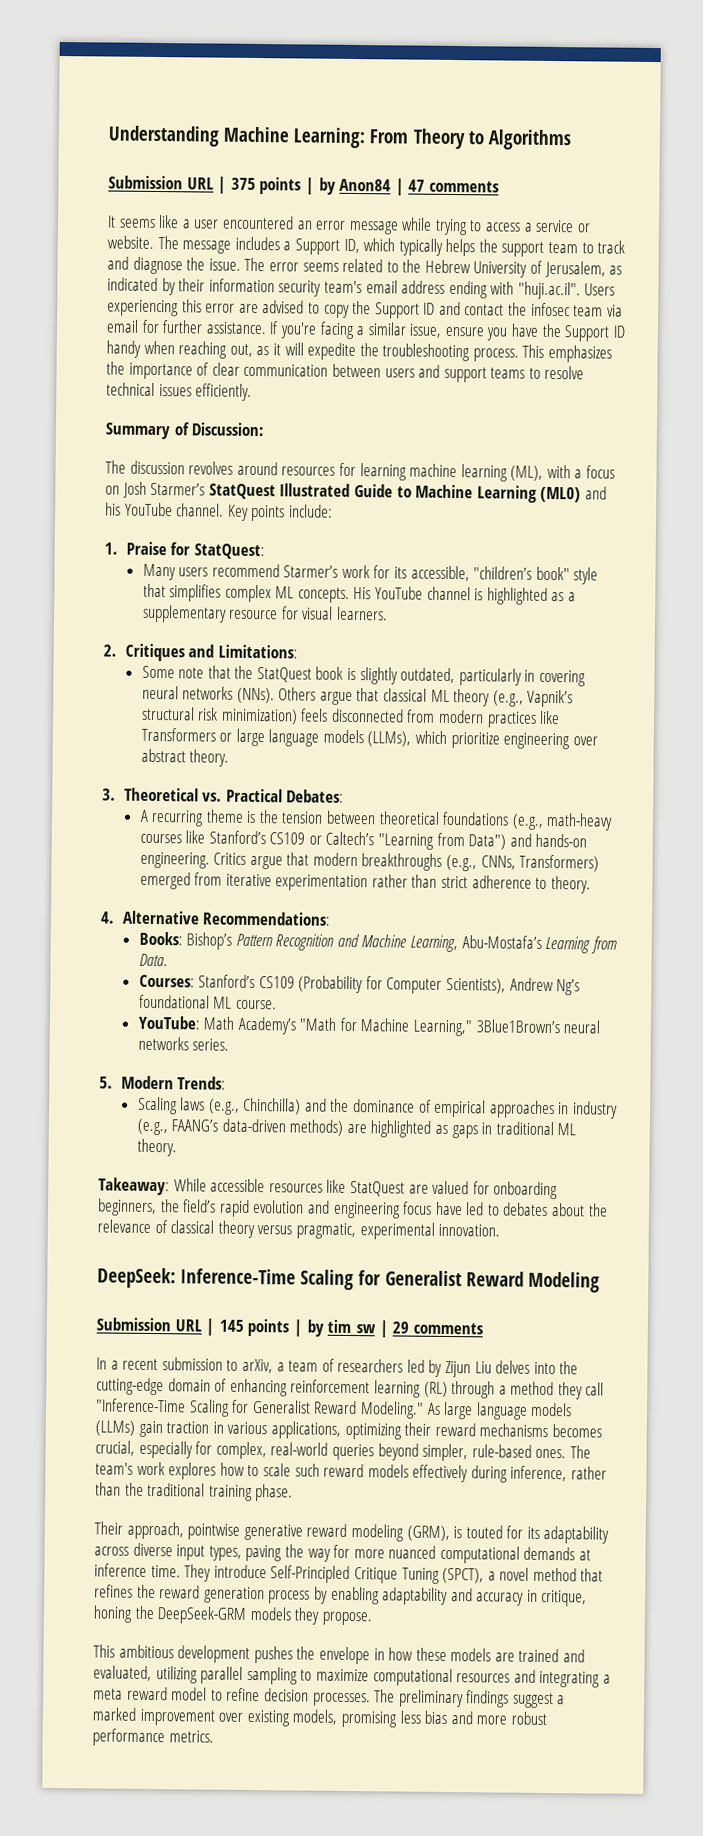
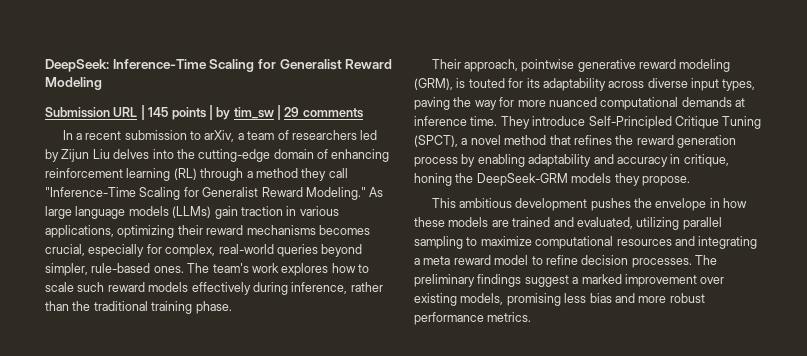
[108,125,571,151] [108,175,499,196] [107,215,591,236] [107,235,626,257] [107,256,623,278] [107,277,616,300] [107,299,623,319] [106,319,626,342] [106,340,613,363] [106,361,585,383] [106,382,253,401] [105,422,266,440] [105,460,616,482] [105,481,607,503] [105,502,333,522] [104,541,265,560] [142,563,599,585] [142,583,576,605] [141,604,388,623] [103,643,298,662] [141,665,587,687] [141,685,574,708] [140,706,561,728] [140,727,598,750] [140,748,230,767] [102,787,345,803] [139,809,614,831] [139,830,588,850] [139,851,600,872] [139,871,591,894] [100,910,332,926] [138,931,617,954] [138,953,168,967] [138,974,581,996] [138,994,277,1010] [137,1015,601,1037] [137,1036,230,1051] [99,1075,227,1090] [137,1096,619,1119] [136,1118,577,1139] [136,1138,177,1157] [98,1177,559,1200] [97,1198,608,1219] [97,1219,501,1240] Understanding Machine Learning: From Theory to Algorithms // Submission URL | 375 points | by Anon84 | 47 comments // It seems like a user encountered an error message while trying to access a service or website. The message includes a Support ID, which typically helps the support team to track and diagnose the issue. The error seems related to the Hebrew University of Jerusalem, as indicated by their information security team's email address ending with "huji.ac.il". Users experiencing this error are advised to copy the Support ID and contact the infosec team via email for further assistance. If you're facing a similar issue, ensure you have the Support ID handy when reaching out, as it will expedite the troubleshooting process. This emphasizes the importance of clear communication between users and support teams to resolve technical issues efficiently. // Summary of Discussion: // The discussion revolves around resources for learning machine learning (ML), with a focus on Josh Starmer’s StatQuest Illustrated Guide to Machine Learning (ML0) and his YouTube channel. Key points include: // 1. Praise for StatQuest: // Many users recommend Starmer’s work for its accessible, "children’s book" style that simplifies complex ML concepts. His YouTube channel is highlighted as a supplementary resource for visual learners. // 2. Critiques and Limitations: // Some note that the StatQuest book is slightly outdated, particularly in covering neural networks (NNs). Others argue that classical ML theory (e.g., Vapnik’s structural risk minimization) feels disconnected from modern practices like Transformers or large language models (LLMs), which prioritize engineering over abstract theory. // 3. Theoretical vs. Practical Debates: // A recurring theme is the tension between theoretical foundations (e.g., math-heavy courses like Stanford’s CS109 or Caltech’s "Learning from Data") and hands-on engineering. Critics argue that modern breakthroughs (e.g., CNNs, Transformers) emerged from iterative experimentation rather than strict adherence to theory. // 4. Alternative Recommendations: // Books: Bishop’s Pattern Recognition and Machine Learning, Abu-Mostafa’s Learning from Data. // Courses: Stanford’s CS109 (Probability for Computer Scientists), Andrew Ng’s foundational ML course. // YouTube: Math Academy’s "Math for Machine Learning," 3Blue1Brown’s neural networks series. // 5. Modern Trends: // Scaling laws (e.g., Chinchilla) and the dominance of empirical approaches in industry (e.g., FAANG’s data-driven methods) are highlighted as gaps in traditional ML theory. // Takeaway: While accessible resources like StatQuest are valued for onboarding beginners, the field’s rapid evolution and engineering focus have led to debates about the relevance of classical theory versus pragmatic, experimental innovation. // -> (45, 65) none

